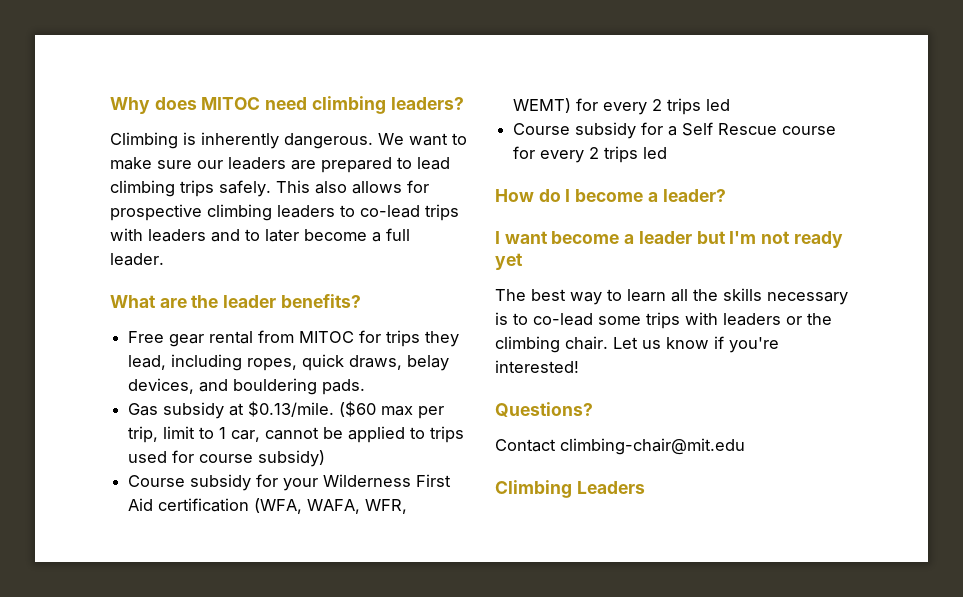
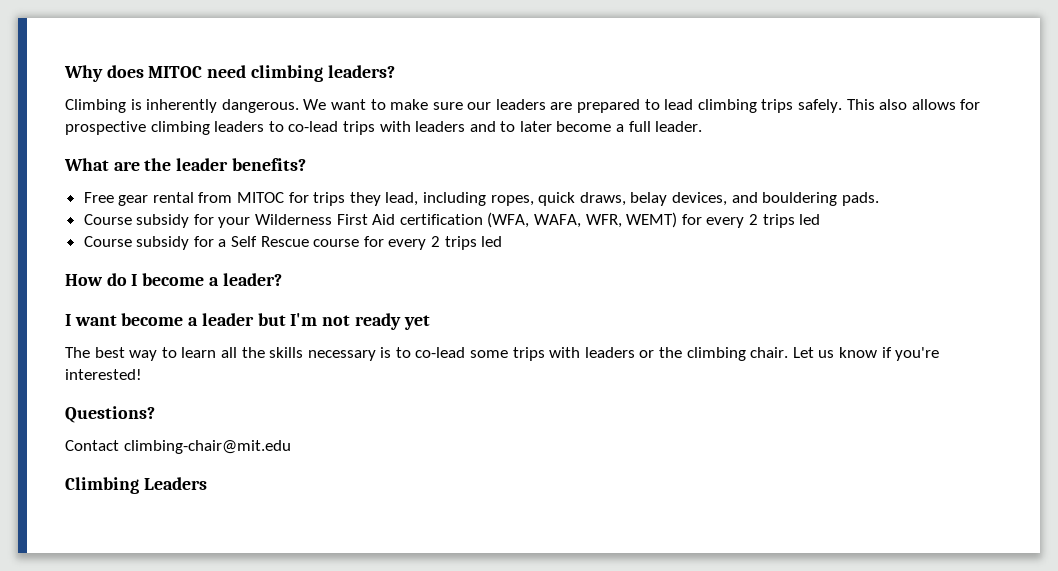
[128,401,445,419] [128,426,465,443] [128,450,326,467] // Gas subsidy at $0.13/mile. ($60 max per trip, limit to 1 car, cannot be applied to trips used for course subsidy) -> (879, 199) none

